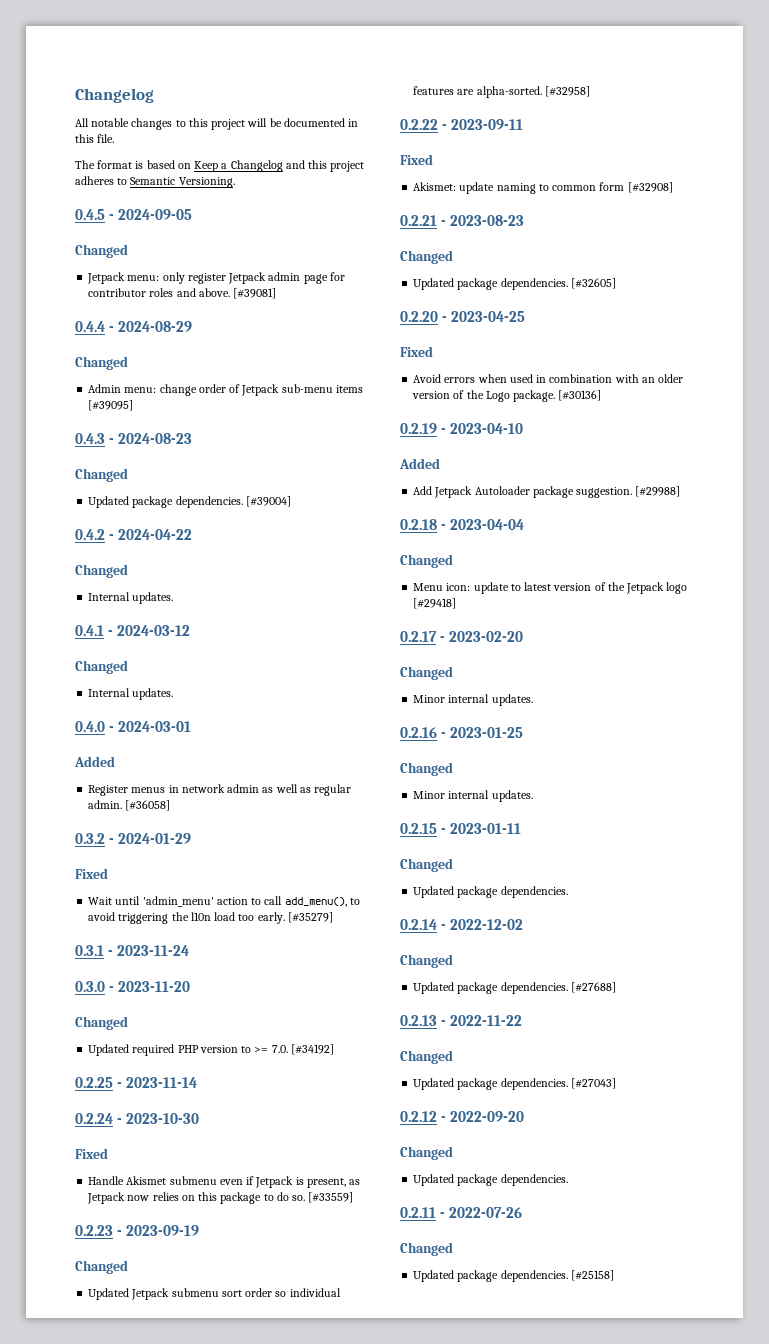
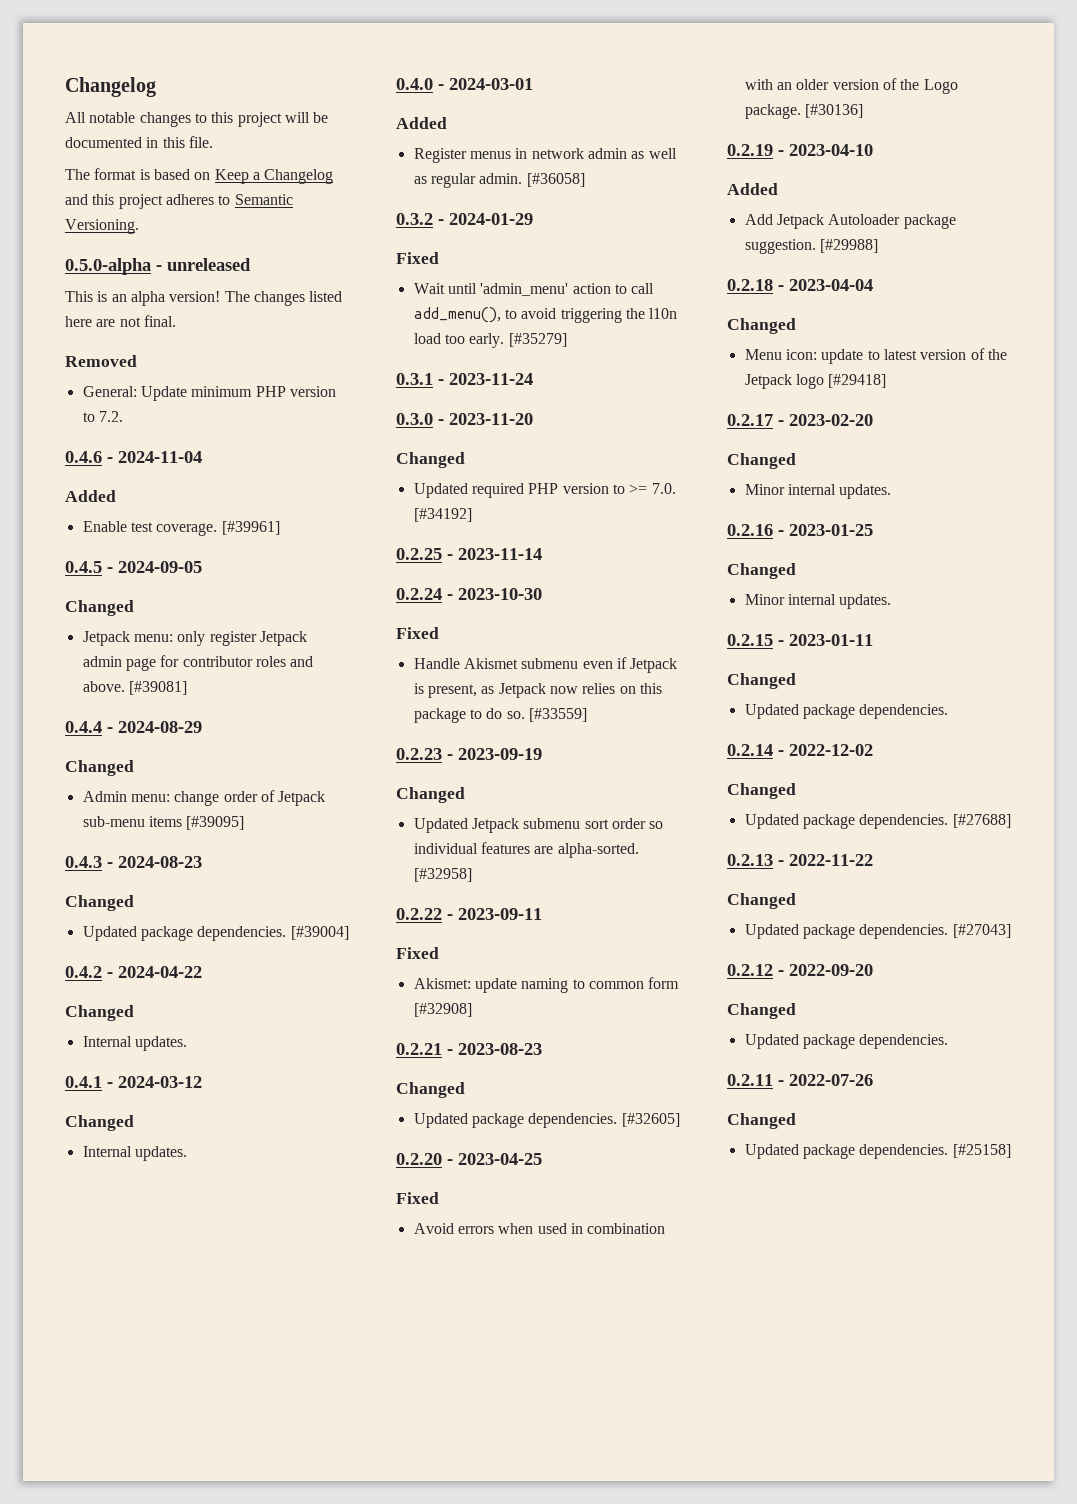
(235, 182) none -> [65,258,251,275] [65,291,343,306] [65,315,176,327] [65,355,137,367] [82,386,336,401] [82,411,123,422] [65,451,202,463] [65,490,116,502] [82,521,280,536] // 0.5.0-alpha - unreleased // This is an alpha version! The changes listed here are not final. // Removed // General: Update minimum PHP version to 7.2. // 0.4.6 - 2024-11-04 // Added // Enable test coverage. [#39961]

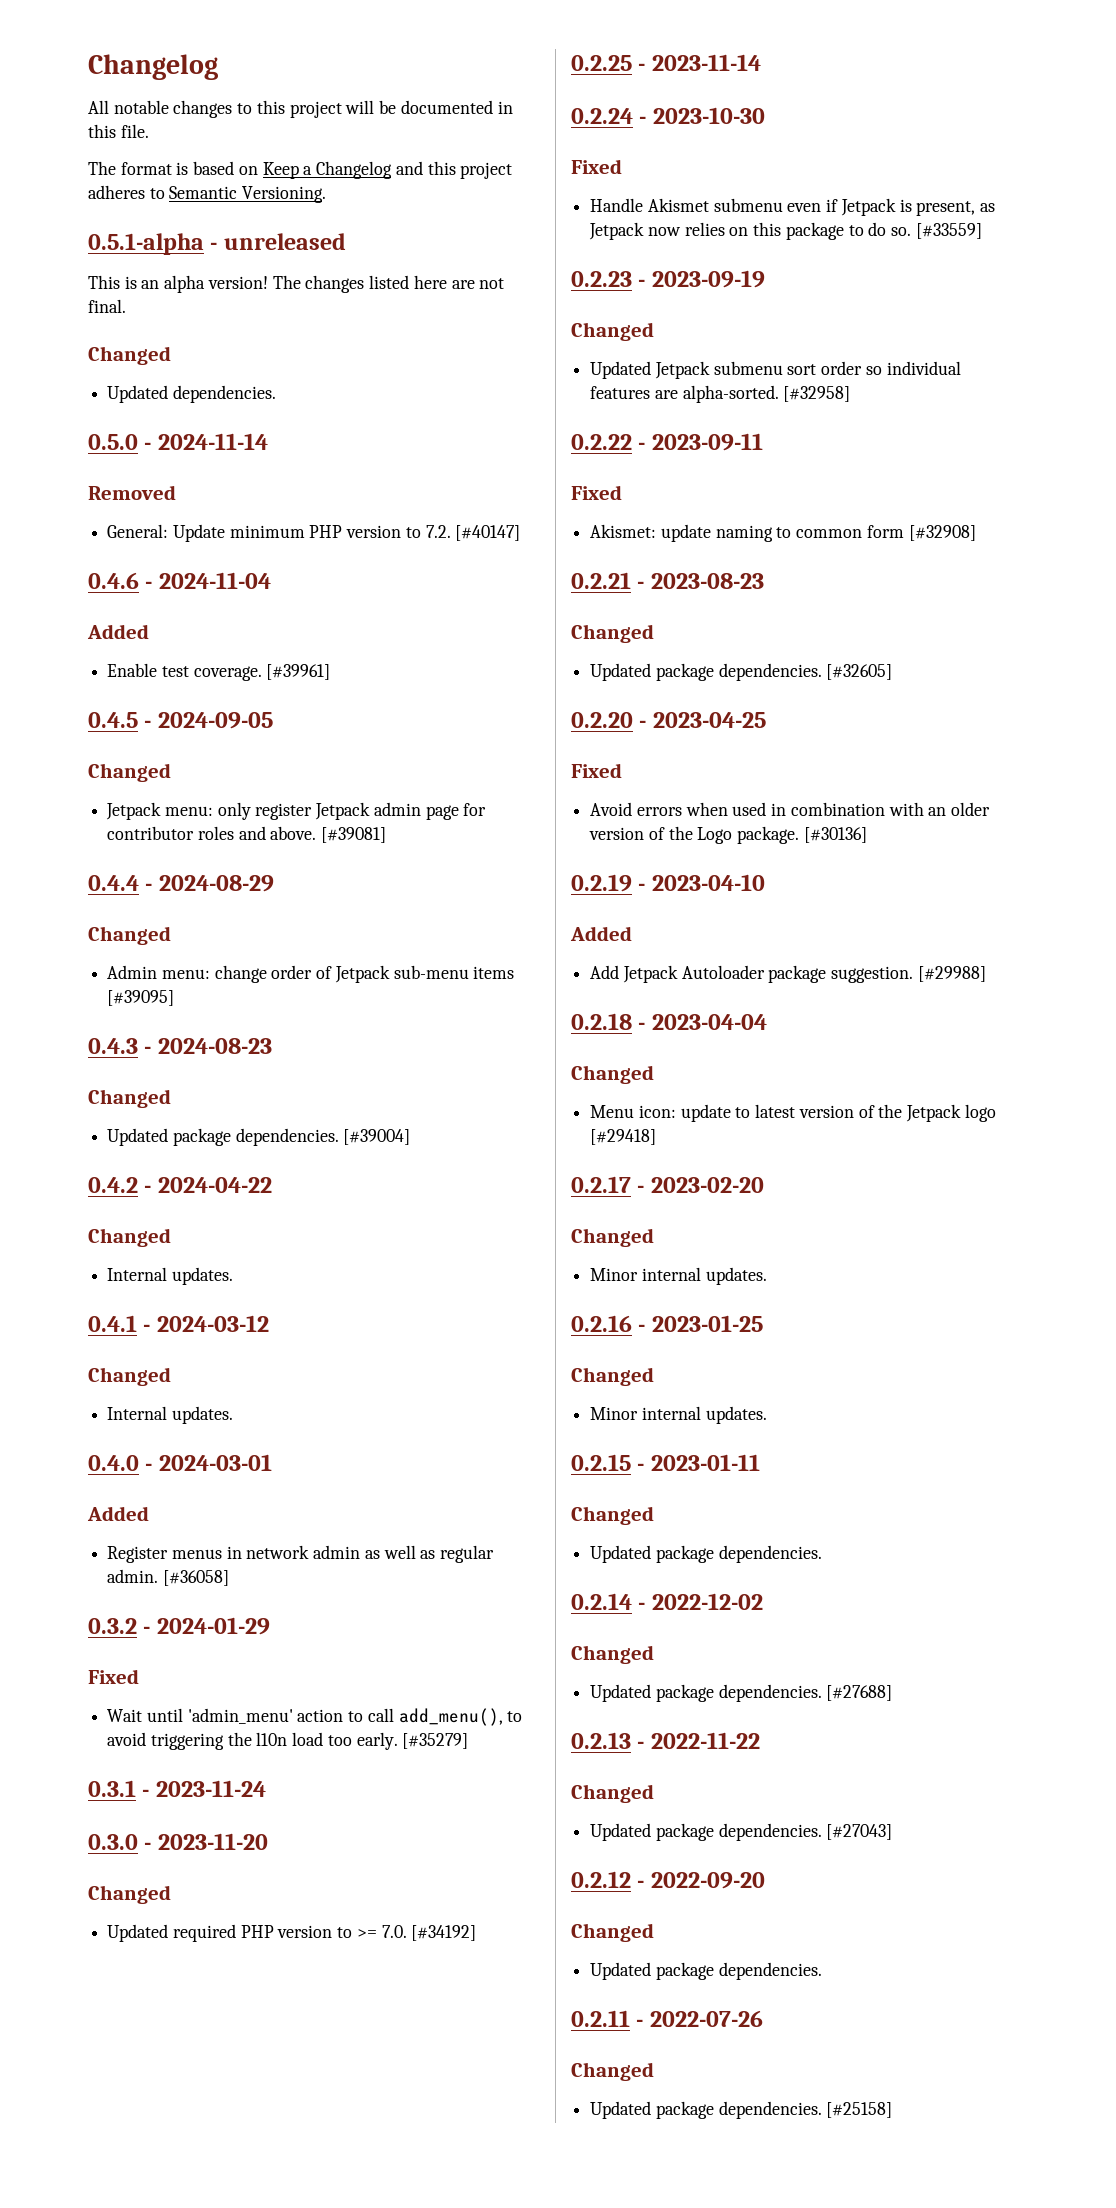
[65,258,151,275] 0.5.0-alpha -> [88,233,204,255] 0.5.1-alpha
(176, 321) none -> [88,346,171,365] [107,385,276,403] [88,433,268,450] // Changed // Updated dependencies. // 0.5.0 - 2024-11-14
(123, 416) none -> [455,525,521,541] [#40147]

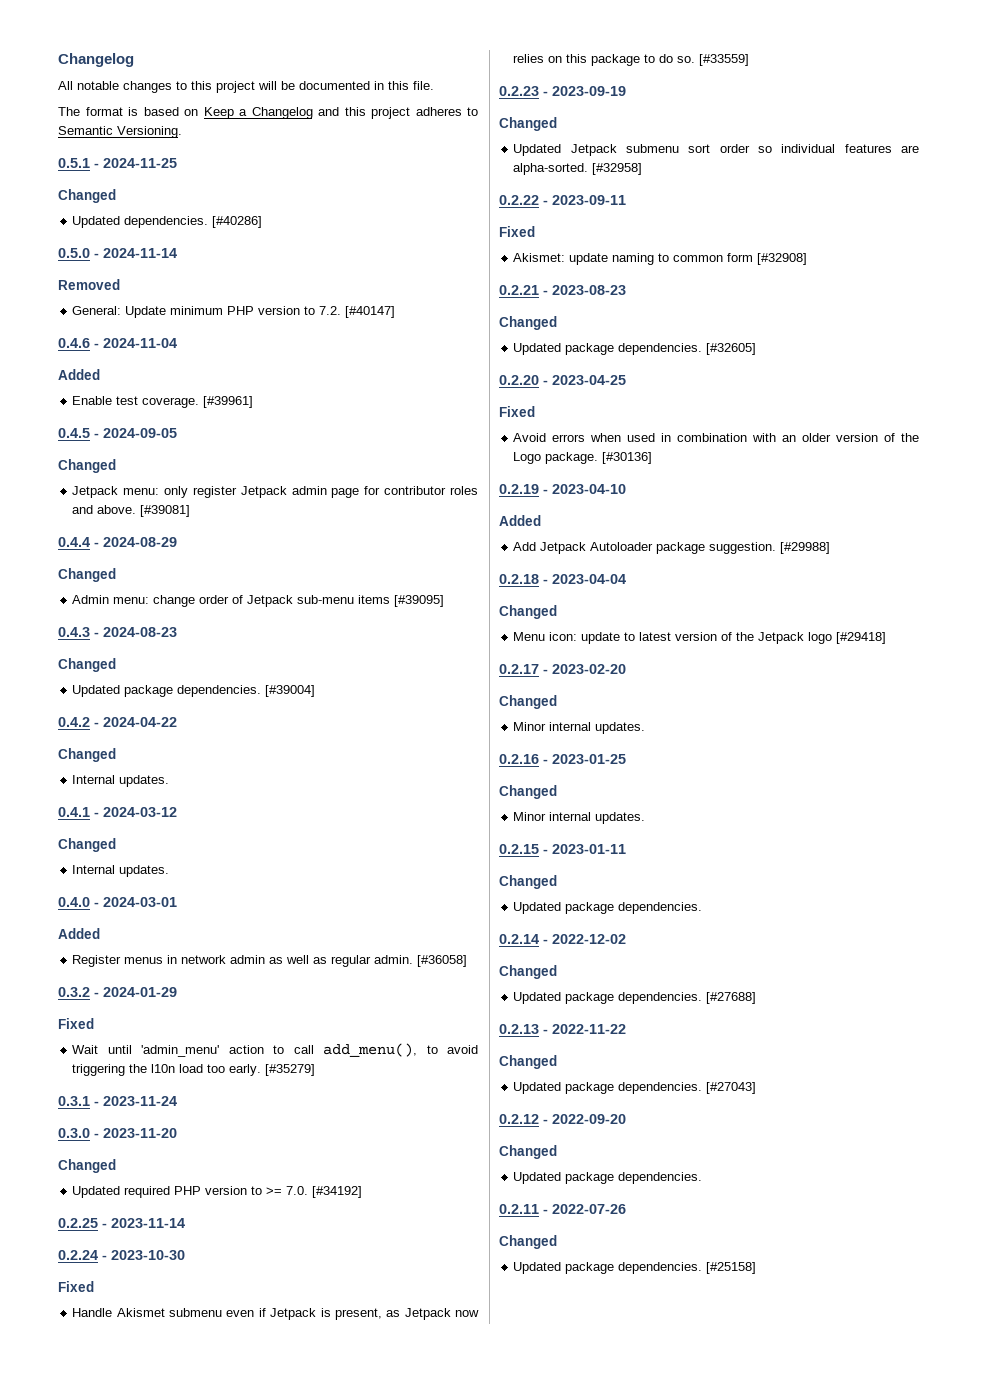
[88,233,346,255] [88,275,505,293] [88,299,126,313] 0.5.1-alpha - unreleased // This is an alpha version! The changes listed here are not final. -> [58,158,177,168] 0.5.1 - 2024-11-25
(276, 394) none -> [212,216,263,228] [#40286]

